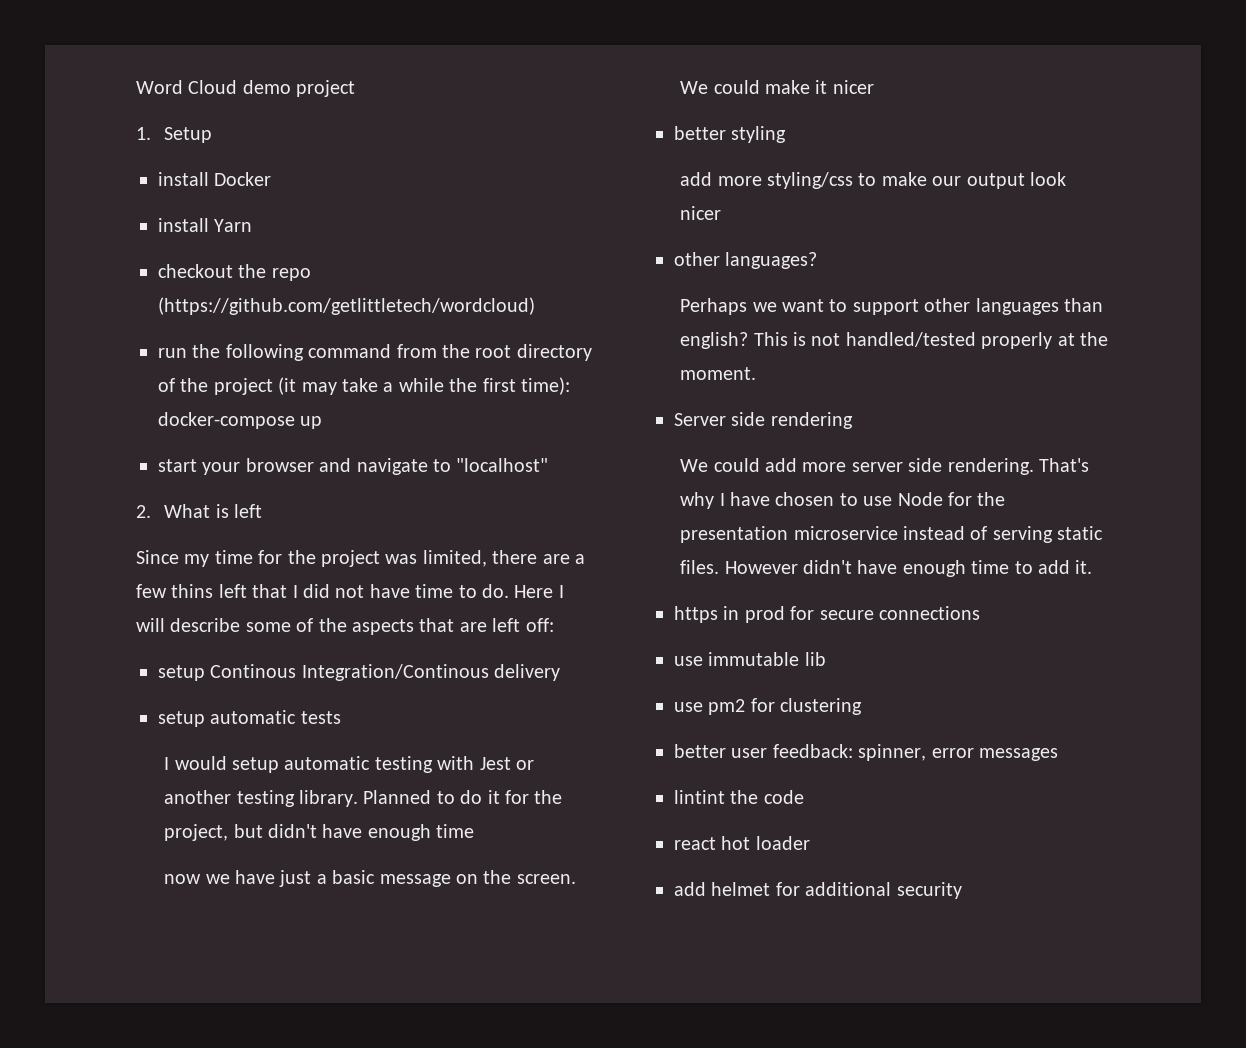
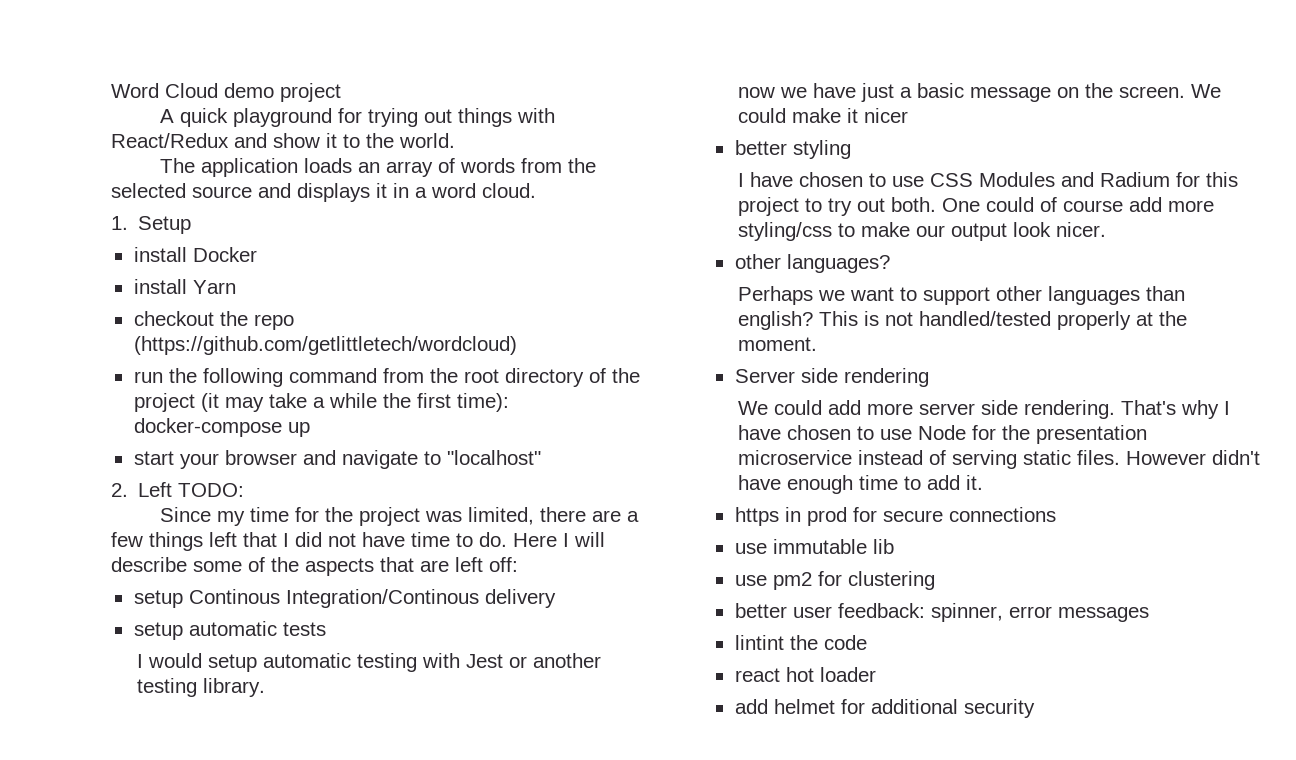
(356, 88) none -> [159,108,555,127] [111,133,455,148] [159,158,596,177] [111,183,536,202] // A quick playground for trying out things with React/Redux and show it to the world. // The application loads an array of words from the selected source and displays it in a word cloud.
[164,504,262,518] What is left -> [138,482,245,497] Left TODO:
[171,584,214,598] thins -> [149,532,203,551] things
[363,790,563,804] [164,824,475,841] Planned to do it for the project, but didn't have enough time -> (266, 687) none
(787, 134) none -> [738,172,1239,187] [738,197,1124,216] I have chosen to use CSS Modules and Radium for this project to try out both. One could of course
[680,206,722,220] nicer -> [1056,222,1107,237] nicer.

